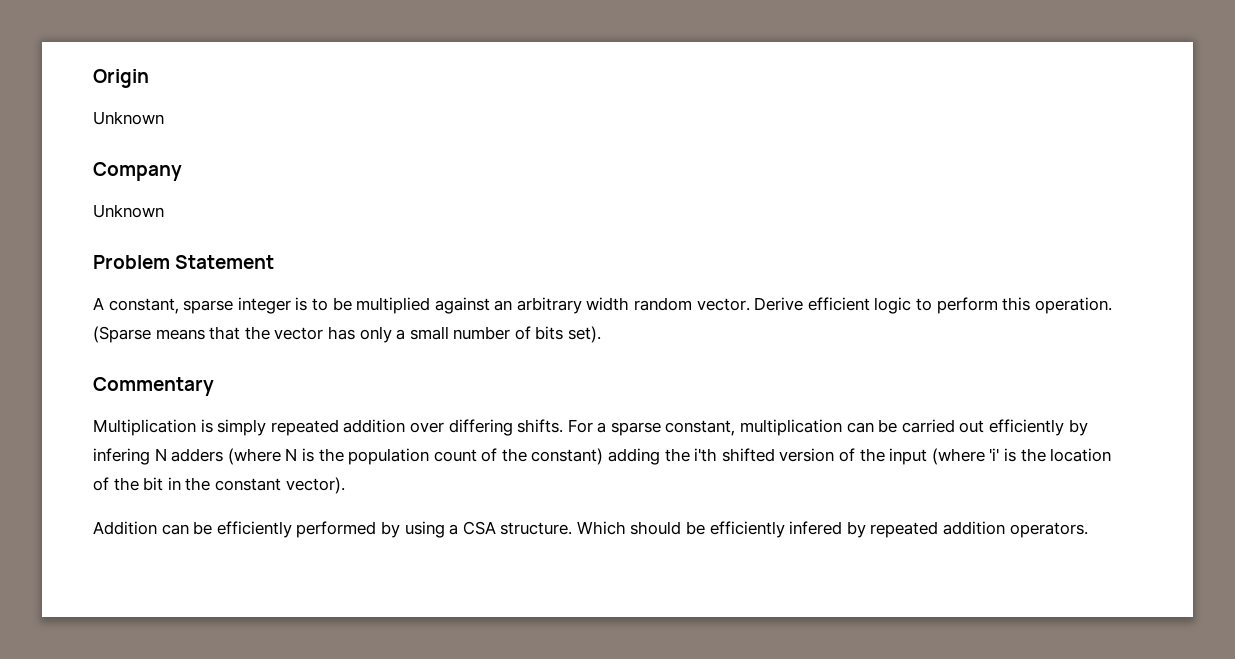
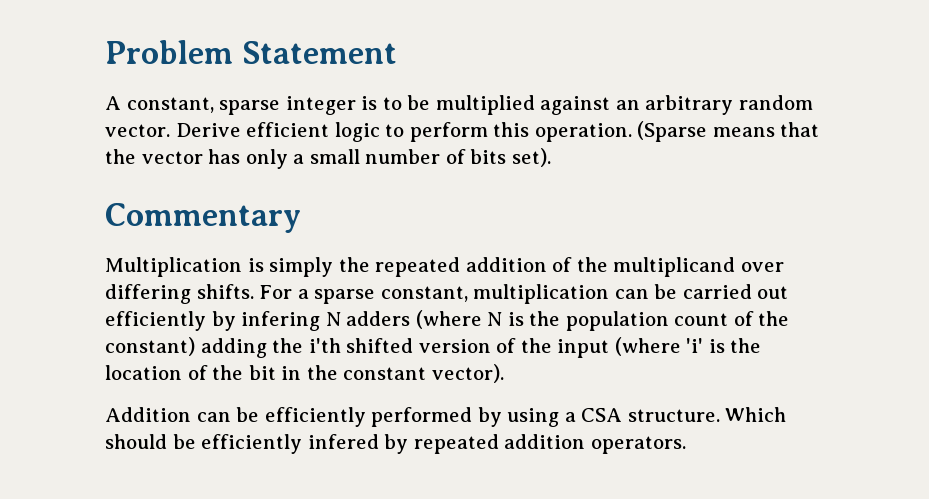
[93,69,149,88] [93,111,164,125] [93,162,182,181] [93,204,164,218] Origin // Unknown // Company // Unknown // -> (105, 52) none
[586,297,630,311] width -> (734, 105) none
[270,419,406,436] repeated addition -> [338,257,736,277] the repeated addition of the multiplicand

